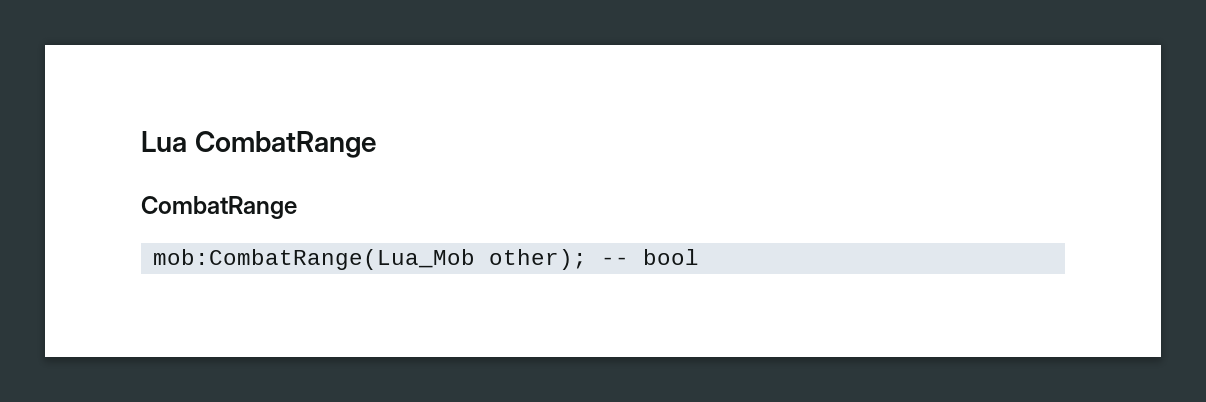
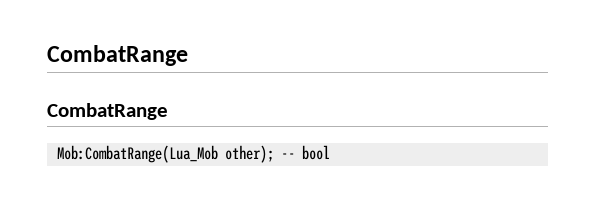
[141,131,187,152] Lua -> (47, 55) none
[153,249,476,270] mob:CombatRange(Lua_Mob -> [57,145,219,163] Mob:CombatRange(Lua_Mob

